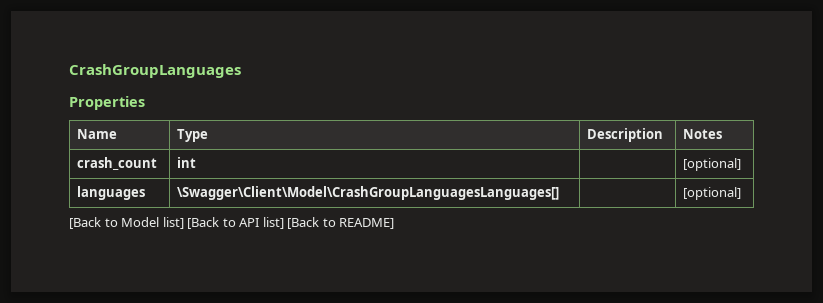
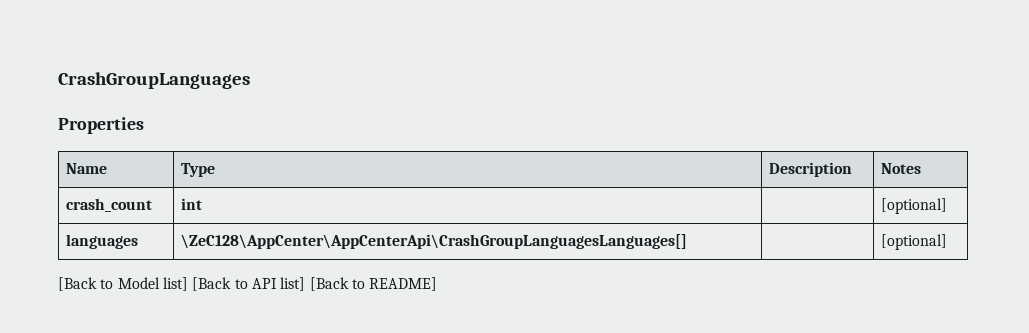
[177,186,560,200] \Swagger\Client\Model\CrashGroupLanguagesLanguages[] -> [181,234,688,249] \ZeC128\AppCenter\AppCenterApi\CrashGroupLanguagesLanguages[]

